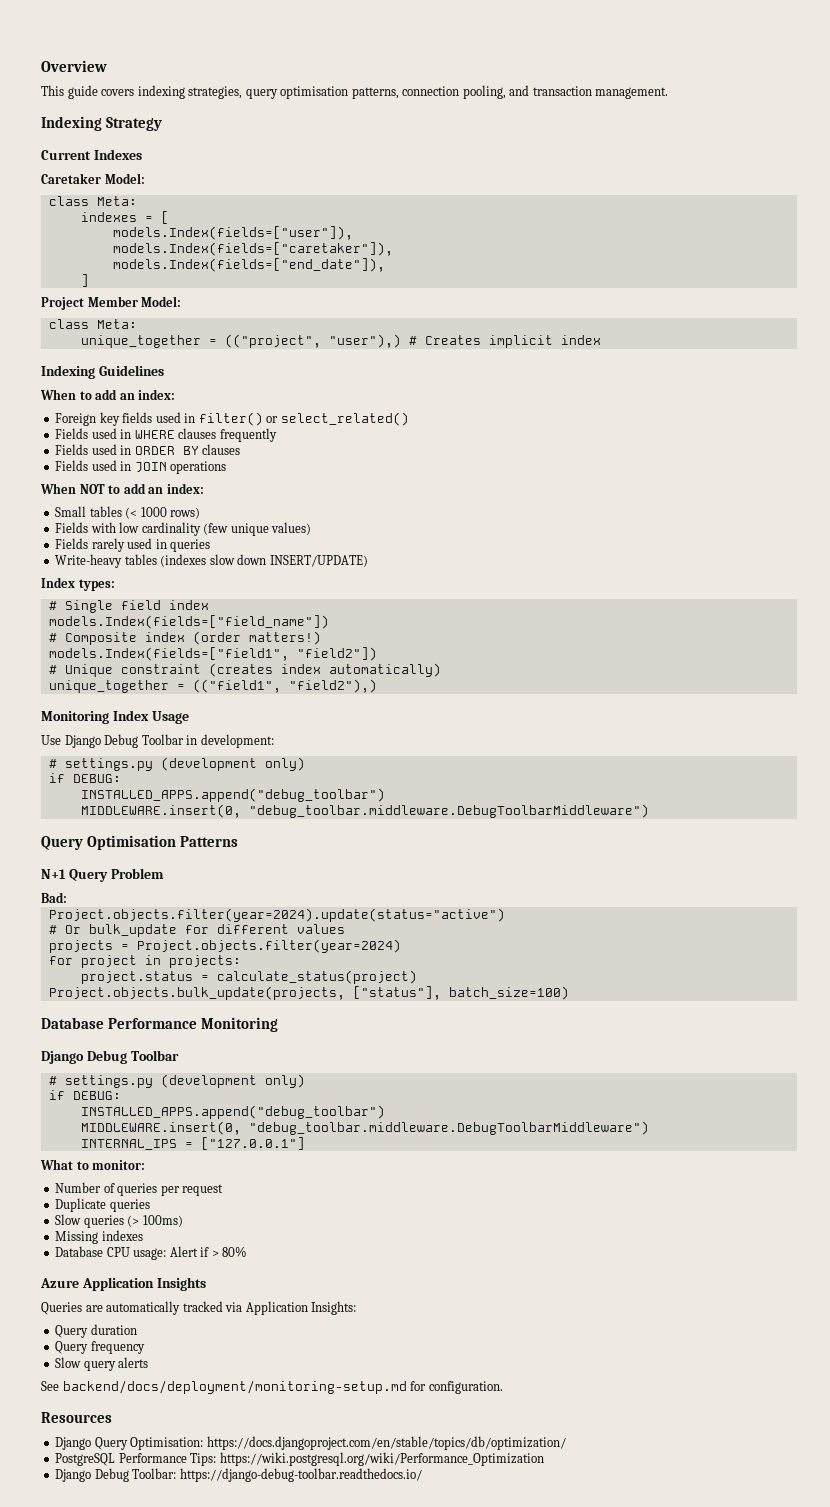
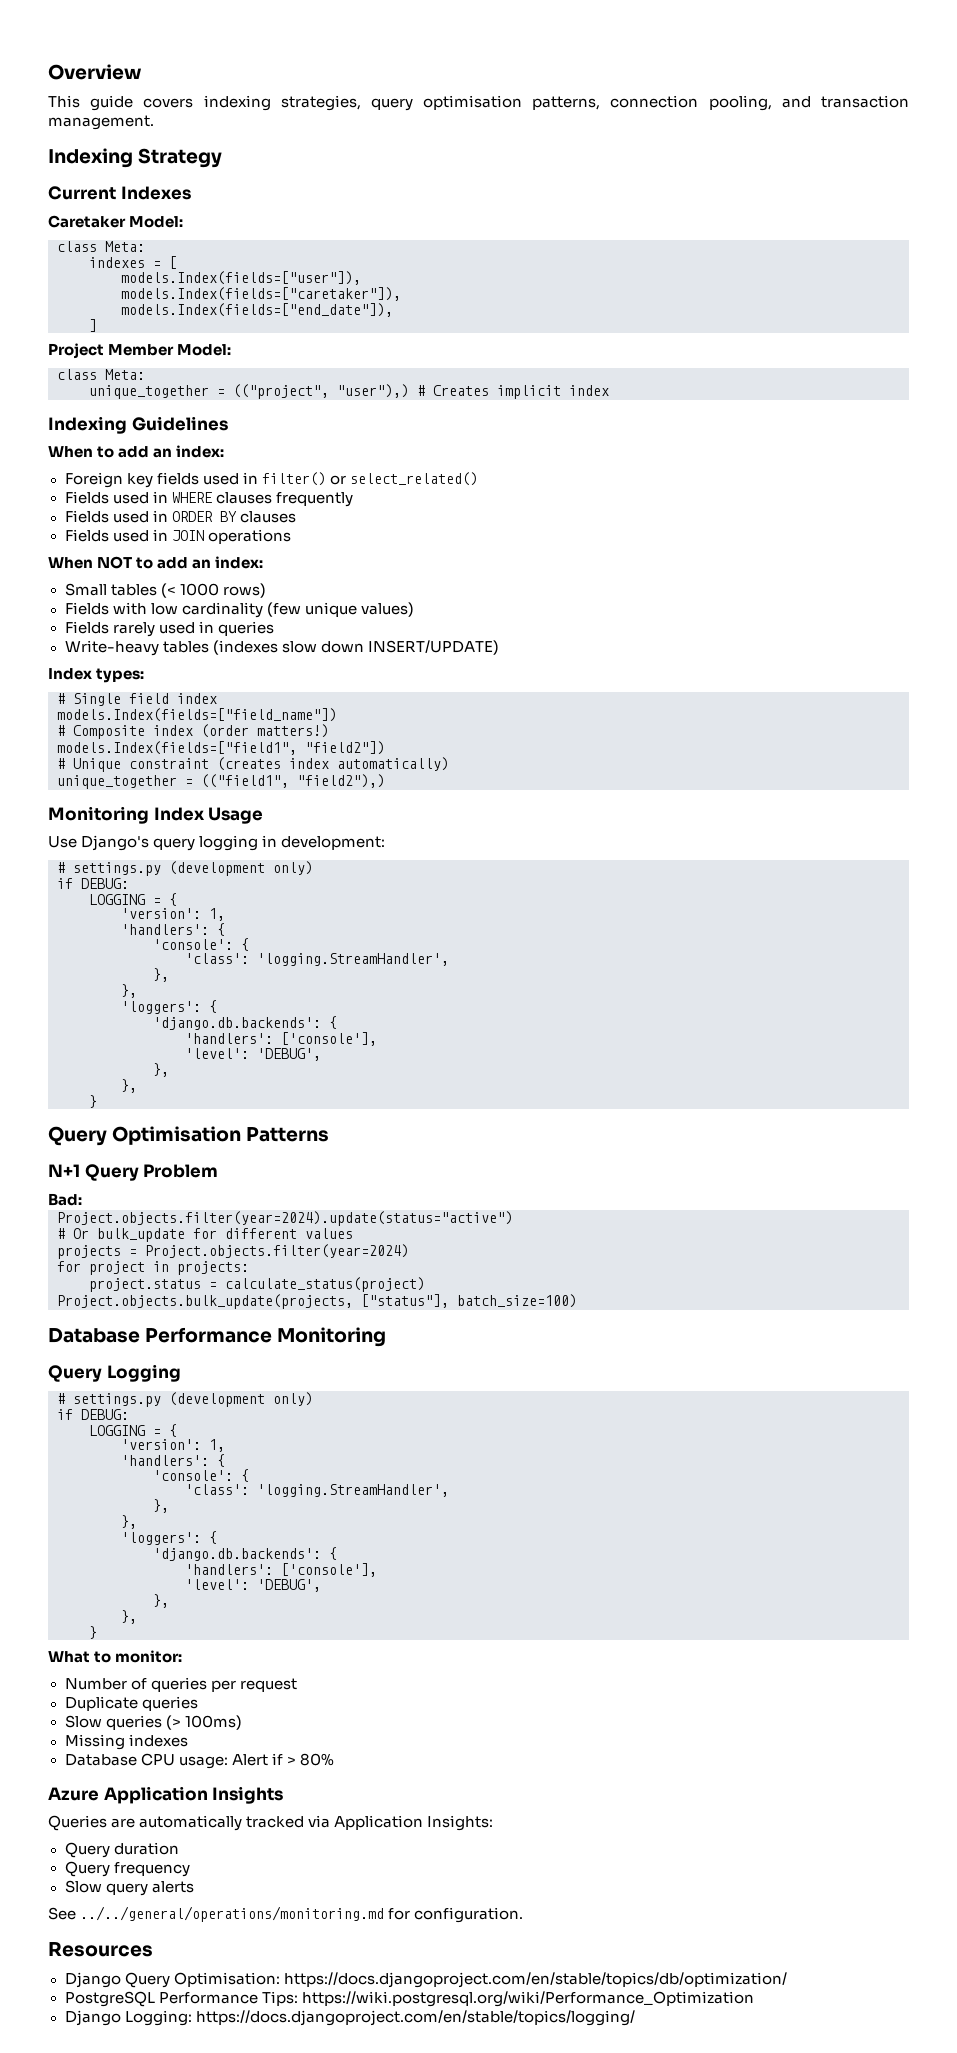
[64,734,184,748] Django Debug Toolbar -> [81,835,259,851] Django's query logging
[80,788,385,802] [80,804,649,818] INSTALLED_APPS.append("debug_toolbar") // MIDDLEWARE.insert(0, "debug_toolbar.middleware.DebugToolbarMiddleware") -> [89,893,177,906] [121,908,225,921] [121,923,225,936] [153,938,249,951] [185,953,449,966] [153,968,169,982] [121,984,137,998] [121,1000,217,1014] [153,1016,337,1030] [185,1032,377,1046] [185,1048,321,1061] [153,1063,169,1077] [121,1079,137,1093] [89,1095,97,1108] LOGGING = { // 'version': 1, // 'handlers': { // 'console': { // 'class': 'logging.StreamHandler', // }, // }, // 'loggers': { // 'django.db.backends': { // 'handlers': ['console'], // 'level': 'DEBUG', // }, // }, // }
[41,1050,179,1064] [48,1074,305,1088] [48,1090,121,1100] [80,1105,385,1119] [80,1121,649,1135] [80,1137,305,1150] Django Debug Toolbar // # settings.py (development only) // if DEBUG: // INSTALLED_APPS.append("debug_toolbar") // MIDDLEWARE.insert(0, "debug_toolbar.middleware.DebugToolbarMiddleware") // INTERNAL_IPS = ["127.0.0.1"] -> [48,1364,181,1382] [57,1392,313,1407] [57,1409,129,1420] [89,1424,177,1437] [121,1439,225,1452] [121,1454,225,1467] [153,1469,249,1482] [185,1484,449,1497] [153,1499,169,1513] [121,1515,137,1529] [121,1531,217,1545] [153,1547,337,1561] [185,1563,377,1577] [185,1579,321,1592] [153,1594,169,1608] [121,1610,137,1624] [89,1626,97,1639] Query Logging // # settings.py (development only) // if DEBUG: // LOGGING = { // 'version': 1, // 'handlers': { // 'console': { // 'class': 'logging.StreamHandler', // }, // }, // 'loggers': { // 'django.db.backends': { // 'handlers': ['console'], // 'level': 'DEBUG', // }, // }, // }
[62,1380,407,1394] backend/docs/deployment/monitoring-setup.md -> [80,1906,385,1922] ../../general/operations/monitoring.md
[94,1468,422,1482] Debug Toolbar: https://django-debug-toolbar.readthedocs.io/ -> [124,2010,635,2026] Logging: https://docs.djangoproject.com/en/stable/topics/logging/

